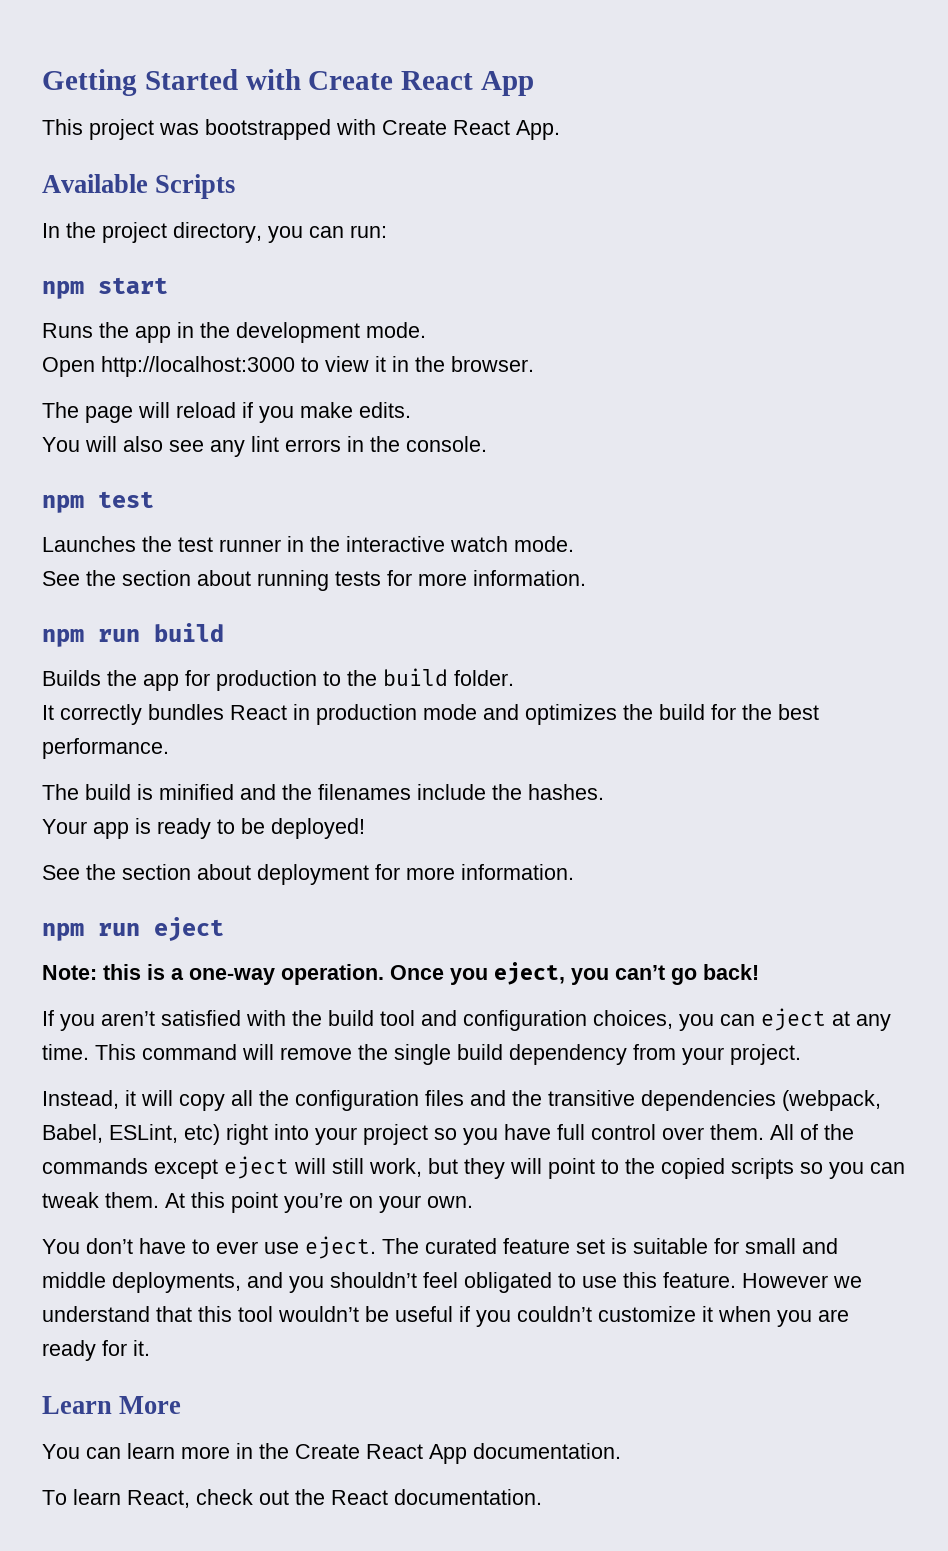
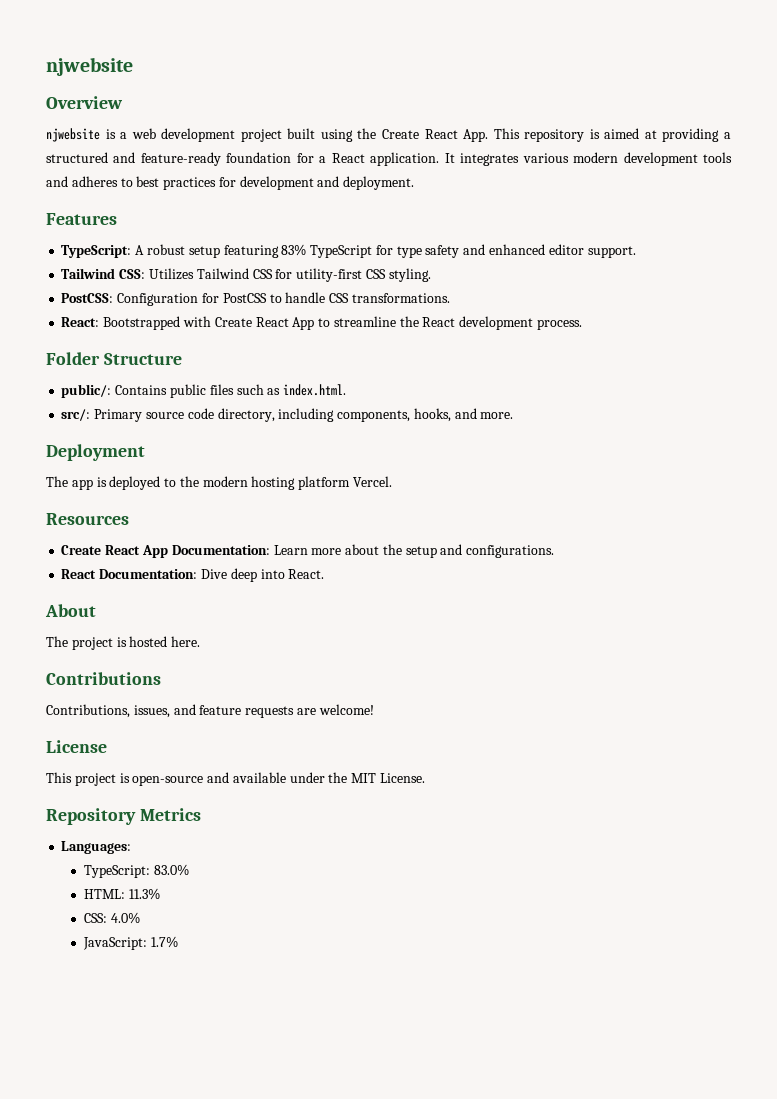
[42,69,535,96] [42,119,560,140] [42,174,236,199] [42,222,387,243] [42,277,168,299] [42,322,426,343] [42,356,534,377] [42,402,411,423] [42,436,487,457] [42,491,154,513] [42,536,574,552] [42,570,586,591] [42,623,224,647] [42,668,514,691] [42,704,819,725] [42,738,169,759] [42,784,604,800] [42,818,365,839] [42,864,574,885] [42,917,224,941] [42,962,759,985] [42,1008,891,1031] [42,1044,801,1065] [42,1090,881,1111] [42,1124,854,1145] [42,1156,905,1179] [42,1192,473,1213] [42,1236,838,1259] [42,1272,862,1293] [42,1306,849,1327] [42,1340,150,1361] [42,1396,182,1414] [42,1443,621,1464] [42,1489,542,1508] Getting Started with Create React App // This project was bootstrapped with Create React App. // Available Scripts // In the project directory, you can run: // npm start // Runs the app in the development mode. // Open http://localhost:3000 to view it in the browser. // The page will reload if you make edits. // You will also see any lint errors in the console. // npm test // Launches the test runner in the interactive watch mode. // See the section about running tests for more information. // npm run build // Builds the app for production to the build folder. // It correctly bundles React in production mode and optimizes the build for the best performance. // The build is minified and the filenames include the hashes. // Your app is ready to be deployed! // See the section about deployment for more information. // npm run eject // Note: this is a one-way operation. Once you eject, you can’t go back! // If you aren’t satisfied with the build tool and configuration choices, you can eject at any time. This command will remove the single build dependency from your project. // Instead, it will copy all the configuration files and the transitive dependencies (webpack, Babel, ESLint, etc) right into your project so you have full control over them. All of the commands except eject will still work, but they will point to the copied scripts so you can tweak them. At this point you’re on your own. // You don’t have to ever use eject. The curated feature set is suitable for small and middle deployments, and you shouldn’t feel obligated to use this feature. However we understand that this tool wouldn’t be useful if you couldn’t customize it when you are ready for it. // Learn More // You can learn more in the Create React App documentation. // To learn React, check out the React documentation. -> [46,57,133,76] [46,96,123,109] [46,128,731,142] [46,152,732,166] [46,176,415,190] [46,213,117,225] [61,244,636,258] [61,268,431,282] [61,292,450,306] [61,316,582,330] [46,352,182,365] [61,384,347,398] [61,408,514,422] [46,444,145,461] [46,476,393,490] [46,513,129,525] [61,544,555,558] [61,568,325,582] [45,604,96,617] [46,636,201,650] [46,672,161,685] [46,704,374,718] [46,740,107,753] [46,772,426,786] [46,808,201,825] [61,841,132,854] [83,864,189,878] [83,888,160,900] [83,912,140,924] [82,936,178,950] njwebsite // Overview // njwebsite is a web development project built using the Create React App. This repository is aimed at providing a structured and feature-ready foundation for a React application. It integrates various modern development tools and adheres to best practices for development and deployment. // Features // TypeScript: A robust setup featuring 83% TypeScript for type safety and enhanced editor support. // Tailwind CSS: Utilizes Tailwind CSS for utility-first CSS styling. // PostCSS: Configuration for PostCSS to handle CSS transformations. // React: Bootstrapped with Create React App to streamline the React development process. // Folder Structure // public/: Contains public files such as index.html. // src/: Primary source code directory, including components, hooks, and more. // Deployment // The app is deployed to the modern hosting platform Vercel. // Resources // Create React App Documentation: Learn more about the setup and configurations. // React Documentation: Dive deep into React. // About // The project is hosted here. // Contributions // Contributions, issues, and feature requests are welcome! // License // This project is open-source and available under the MIT License. // Repository Metrics // Languages: // TypeScript: 83.0% // HTML: 11.3% // CSS: 4.0% // JavaScript: 1.7%

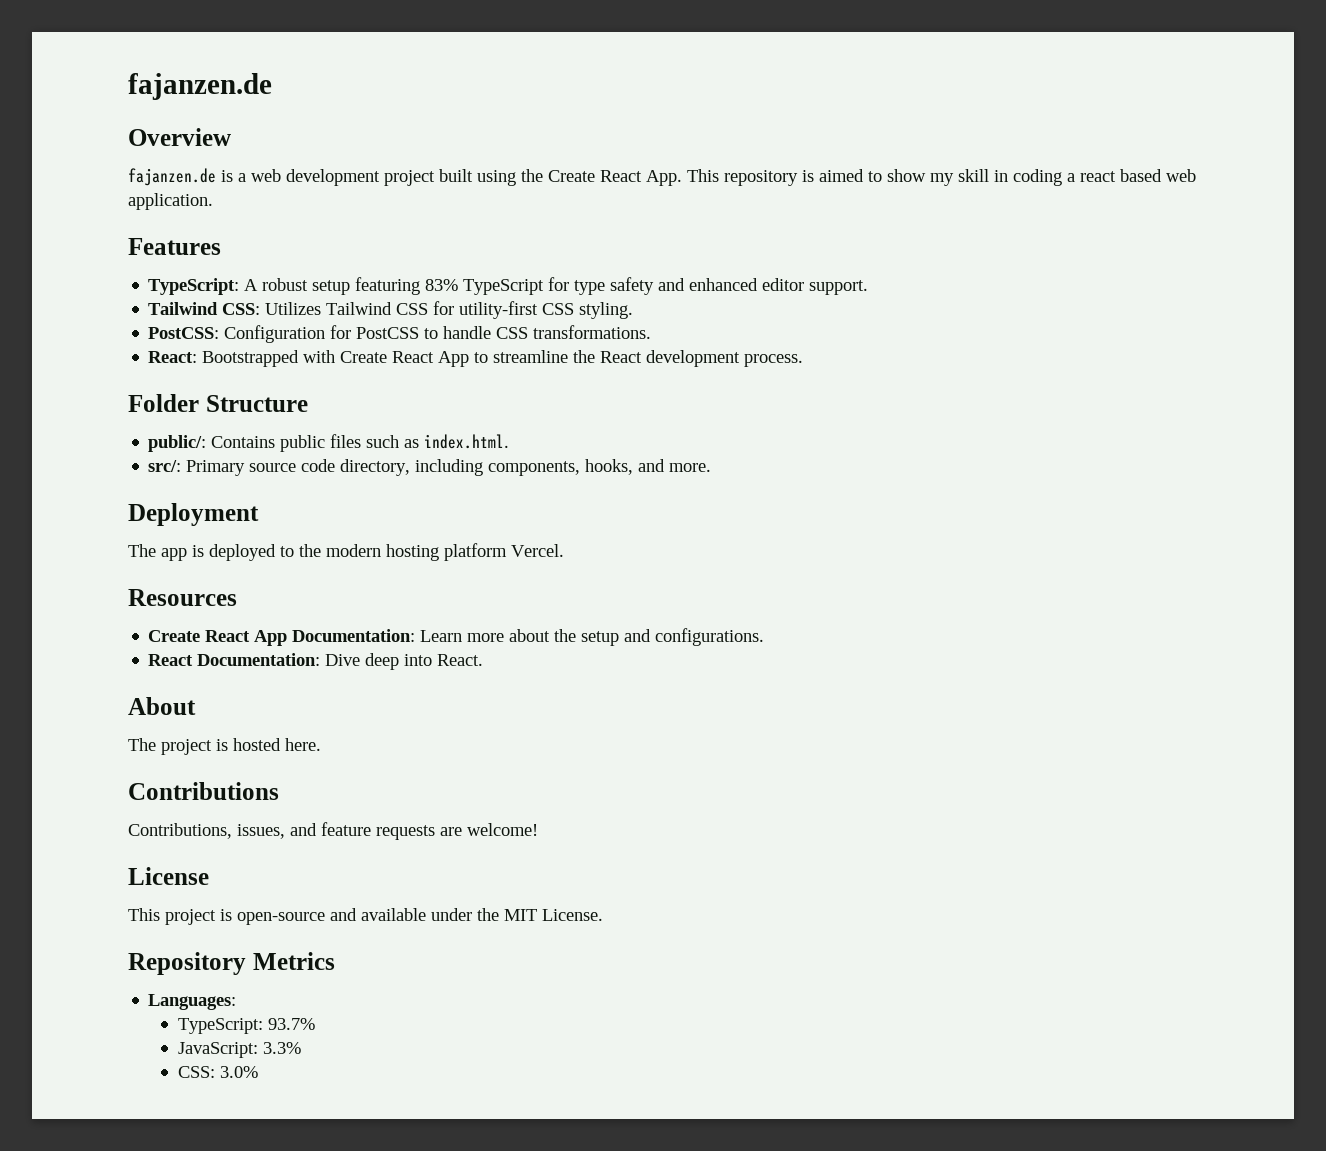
[46,57,133,76] njwebsite -> [128,73,272,100] fajanzen.de
[46,128,100,142] njwebsite -> [128,168,216,186] fajanzen.de
[644,128,731,142] [46,152,732,166] [46,176,415,190] at providing a structured and feature-ready foundation for a React application. It integrates various modern development tools and adheres to best practices for development and deployment. -> [868,169,1196,186] [128,193,213,210] to show my skill in coding a react based web application.
[153,864,189,876] [83,888,160,900] [83,912,140,924] [82,936,178,950] 83.0% // HTML: 11.3% // CSS: 4.0% // JavaScript: 1.7% -> [267,1018,315,1030] [177,1042,301,1058] [177,1066,258,1078] 93.7% // JavaScript: 3.3% // CSS: 3.0%

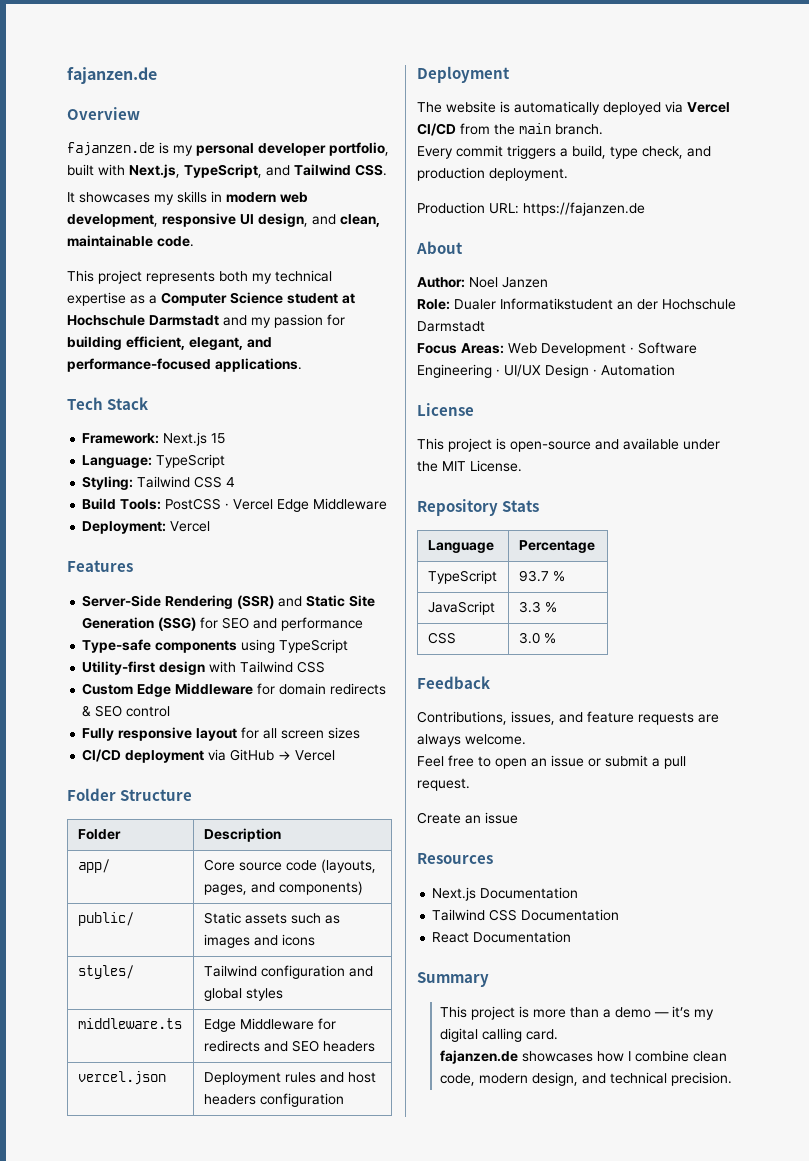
[238,169,1196,186] [128,193,213,210] [128,238,221,255] [148,277,869,295] [148,301,634,319] [148,325,652,343] [148,350,804,367] [128,394,308,412] [148,434,510,452] [148,459,712,476] [128,503,259,526] [128,543,564,561] [128,589,237,606] [148,628,765,646] [148,653,484,670] [128,697,196,715] [128,738,321,755] [128,782,279,800] [128,822,538,840] a web development project built using the Create React App. This repository is aimed to show my skill in coding a react based web application. // Features // TypeScript: A robust setup featuring 83% TypeScript for type safety and enhanced editor support. // Tailwind CSS: Utilizes Tailwind CSS for utility-first CSS styling. // PostCSS: Configuration for PostCSS to handle CSS transformations. // React: Bootstrapped with Create React App to streamline the React development process. // Folder Structure // public/: Contains public files such as index.html. // src/: Primary source code directory, including components, hooks, and more. // Deployment // The app is deployed to the modern hosting platform Vercel. // Resources // Create React App Documentation: Learn more about the setup and configurations. // React Documentation: Dive deep into React. // About // The project is hosted here. // Contributions // Contributions, issues, and feature requests are welcome! -> [173,142,389,156] [67,164,387,178] [67,191,308,205] [67,213,380,227] [67,235,194,247] [67,270,332,284] [67,292,355,306] [67,314,345,328] [67,336,272,350] [67,358,302,372] [67,397,149,410] [82,432,226,446] [82,454,226,468] [82,476,236,490] [82,498,388,512] [82,521,211,534] [67,560,133,572] [82,595,376,609] [82,617,364,631] [82,639,349,653] [82,661,326,675] [82,683,387,697] [82,705,171,717] [82,727,361,741] [82,749,336,763] [67,788,193,801] [77,829,121,840] [203,828,281,842] [77,859,110,873] [203,859,376,873] [203,881,363,895] [77,912,134,926] [203,912,340,924] [203,934,315,948] [77,965,134,979] [203,965,373,979] [203,988,283,1001] [77,1018,182,1029] [203,1018,336,1032] [203,1040,375,1052] [77,1071,166,1085] [203,1072,376,1085] [203,1093,344,1107] [417,66,510,83] [417,101,730,115] [417,123,603,136] [417,145,711,159] [417,167,568,181] [417,202,645,216] [416,241,463,254] [417,277,548,288] [417,298,736,310] [417,321,485,332] [417,342,697,356] [417,364,675,378] my personal developer portfolio, built with Next.js, TypeScript, and Tailwind CSS. // It showcases my skills in modern web development, responsive UI design, and clean, maintainable code. // This project represents both my technical expertise as a Computer Science student at Hochschule Darmstadt and my passion for building efficient, elegant, and performance-focused applications. // Tech Stack // Framework: Next.js 15 // Language: TypeScript // Styling: Tailwind CSS 4 // Build Tools: PostCSS · Vercel Edge Middleware // Deployment: Vercel // Features // Server-Side Rendering (SSR) and Static Site Generation (SSG) for SEO and performance // Type-safe components using TypeScript // Utility-first design with Tailwind CSS // Custom Edge Middleware for domain redirects & SEO control // Fully responsive layout for all screen sizes // CI/CD deployment via GitHub → Vercel // Folder Structure // Folder | Description // app/ | Core source code (layouts, pages, and components) // public/ | Static assets such as images and icons // styles/ | Tailwind configuration and global styles // middleware.ts | Edge Middleware for redirects and SEO headers // vercel.json | Deployment rules and host headers configuration // Deployment // The website is automatically deployed via Vercel CI/CD from the main branch. // Every commit triggers a build, type check, and production deployment. // Production URL: https://fajanzen.de // About // Author: Noel Janzen // Role: Dualer Informatikstudent an der Hochschule Darmstadt // Focus Areas: Web Development · Software Engineering · UI/UX Design · Automation
[252,952,335,970] [148,994,237,1010] [177,1018,315,1034] [177,1042,301,1058] [177,1066,258,1078] Metrics // Languages: // TypeScript: 93.7% // JavaScript: 3.3% // CSS: 3.0% -> [502,500,540,512] [427,540,494,553] [518,540,595,553] [427,570,497,584] [518,570,565,582] [427,601,495,615] [518,601,557,613] [427,632,456,644] [518,632,556,644] [417,676,490,689] [417,711,719,725] [417,734,526,747] [417,755,686,769] [417,778,470,791] [417,812,518,824] [417,853,493,864] [432,887,579,901] [432,909,620,921] [432,931,572,943] [417,972,489,987] [439,1006,714,1020] [439,1028,558,1042] [439,1050,727,1064] [439,1072,732,1086] Stats // Language | Percentage // TypeScript | 93.7 % // JavaScript | 3.3 % // CSS | 3.0 % // Feedback // Contributions, issues, and feature requests are always welcome. // Feel free to open an issue or submit a pull request. // Create an issue // Resources // Next.js Documentation // Tailwind CSS Documentation // React Documentation // Summary // This project is more than a demo — it’s my digital calling card. // fajanzen.de showcases how I combine clean code, modern design, and technical precision.

